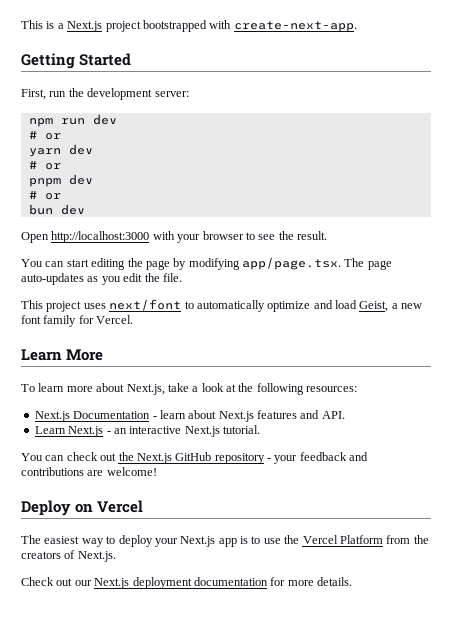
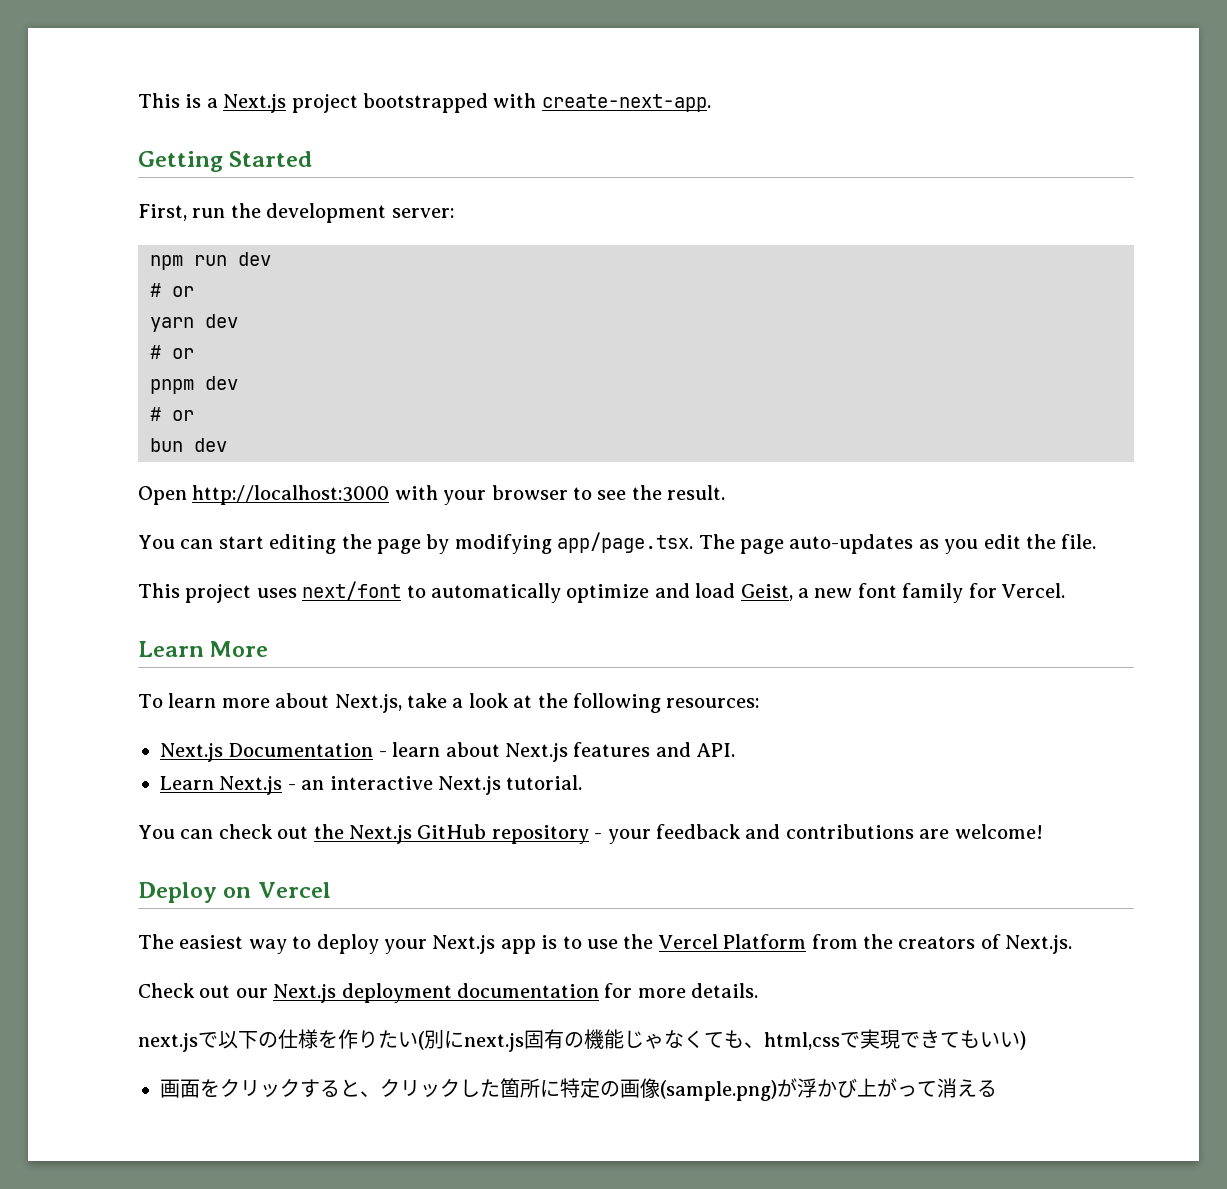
(352, 581) none -> [138,1029,1026,1052] [160,1078,997,1101] // next.jsで以下の仕様を作りたい(別にnext.js固有の機能じゃなくても、html,cssで実現できてもいい) // 画面をクリックすると、クリックした箇所に特定の画像(sample.png)が浮かび上がって消える

